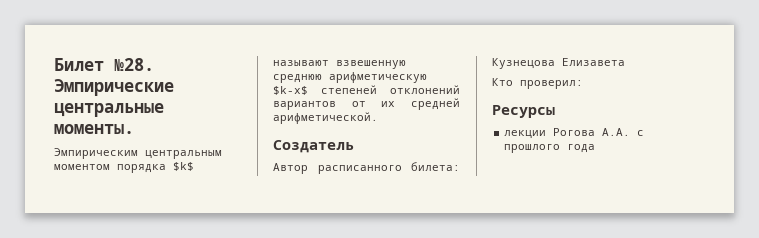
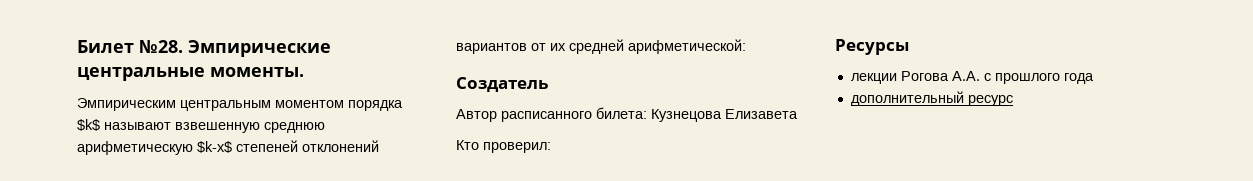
[273,112,378,124] арифметической. -> [628,39,746,54] арифметической:
(596, 148) none -> [850,91,1013,106] // дополнительный ресурс

